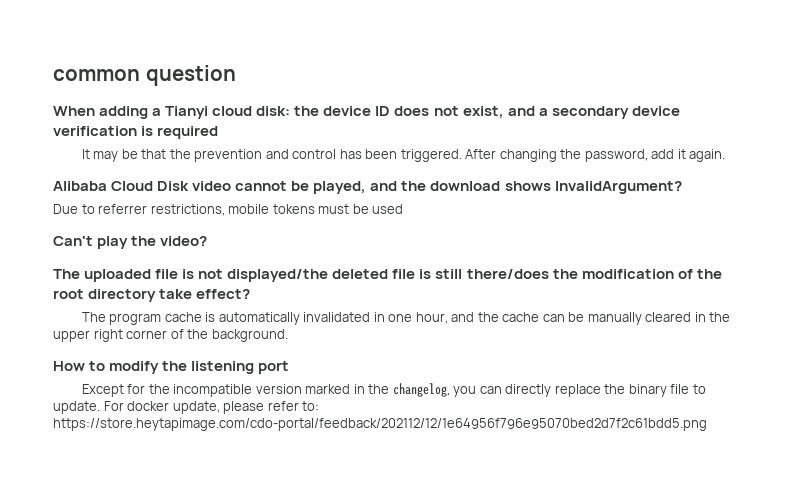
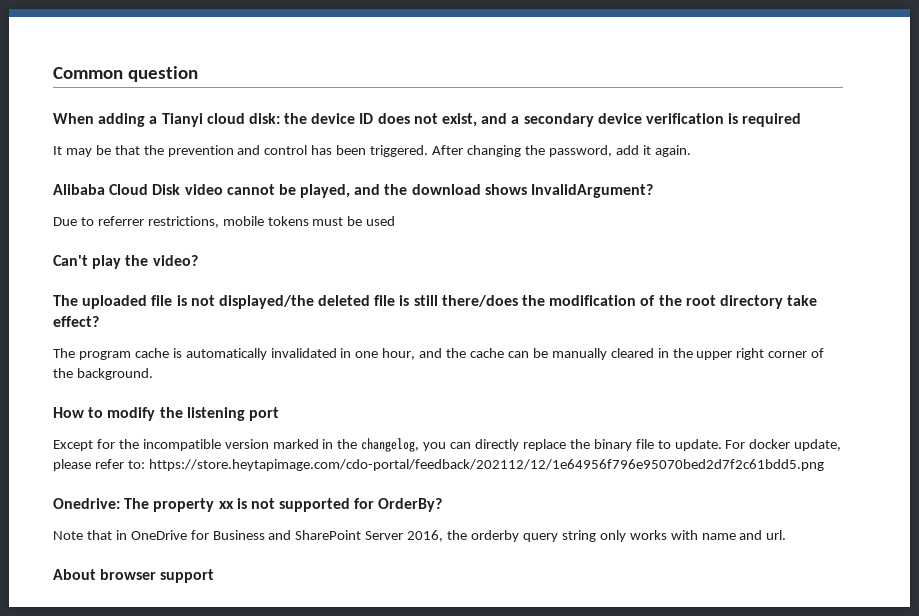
[53,69,140,81] common -> [53,67,123,79] Common
(707, 424) none -> [53,498,443,512] [53,530,787,542] [53,569,215,583] // Onedrive: The property xx is not supported for OrderBy? // Note that in OneDrive for Business and SharePoint Server 2016, the orderby query string only works with name and url. // About browser support

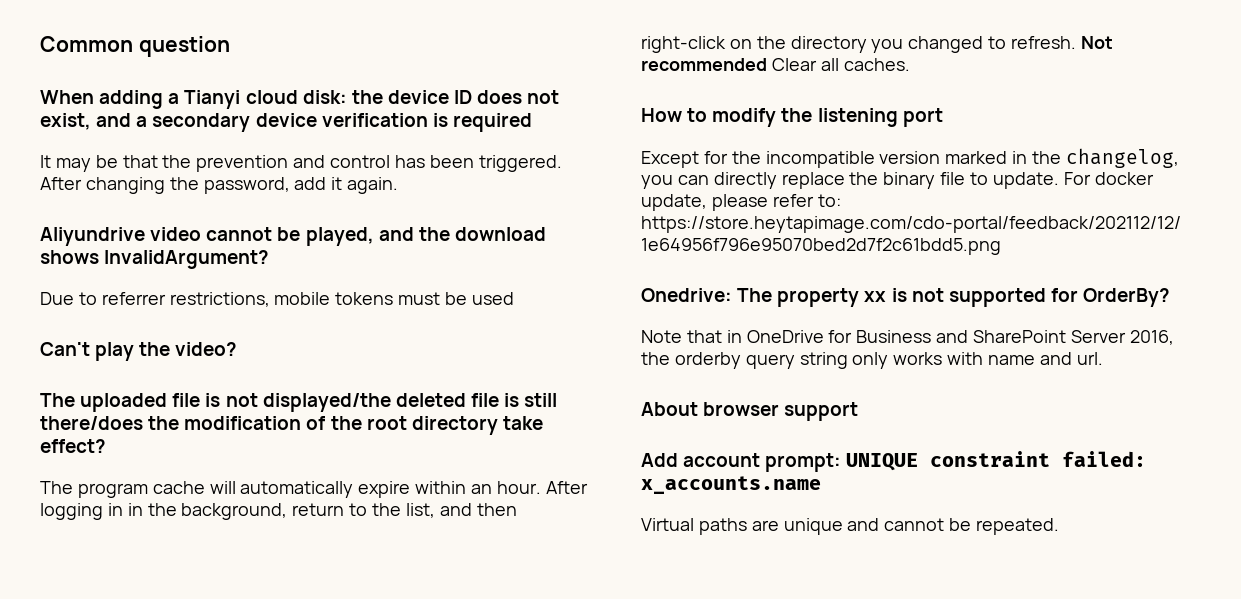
[53,184,181,195] Alibaba Cloud Disk -> [40,227,145,246] Aliyundrive
[172,348,825,360] [53,368,153,380] is automatically invalidated in one hour, and the cache can be manually cleared in the upper right corner of the background. -> [209,481,588,498] [40,503,517,520] [641,36,1113,53] [641,58,910,71] will automatically expire within an hour. After logging in in the background, return to the list, and then right-click on the directory you changed to refresh. Not recommended Clear all caches.
(215, 576) none -> [641,451,1147,472] [641,476,821,494] [641,518,1060,535] // Add account prompt: UNIQUE constraint failed: x_accounts.name // Virtual paths are unique and cannot be repeated.

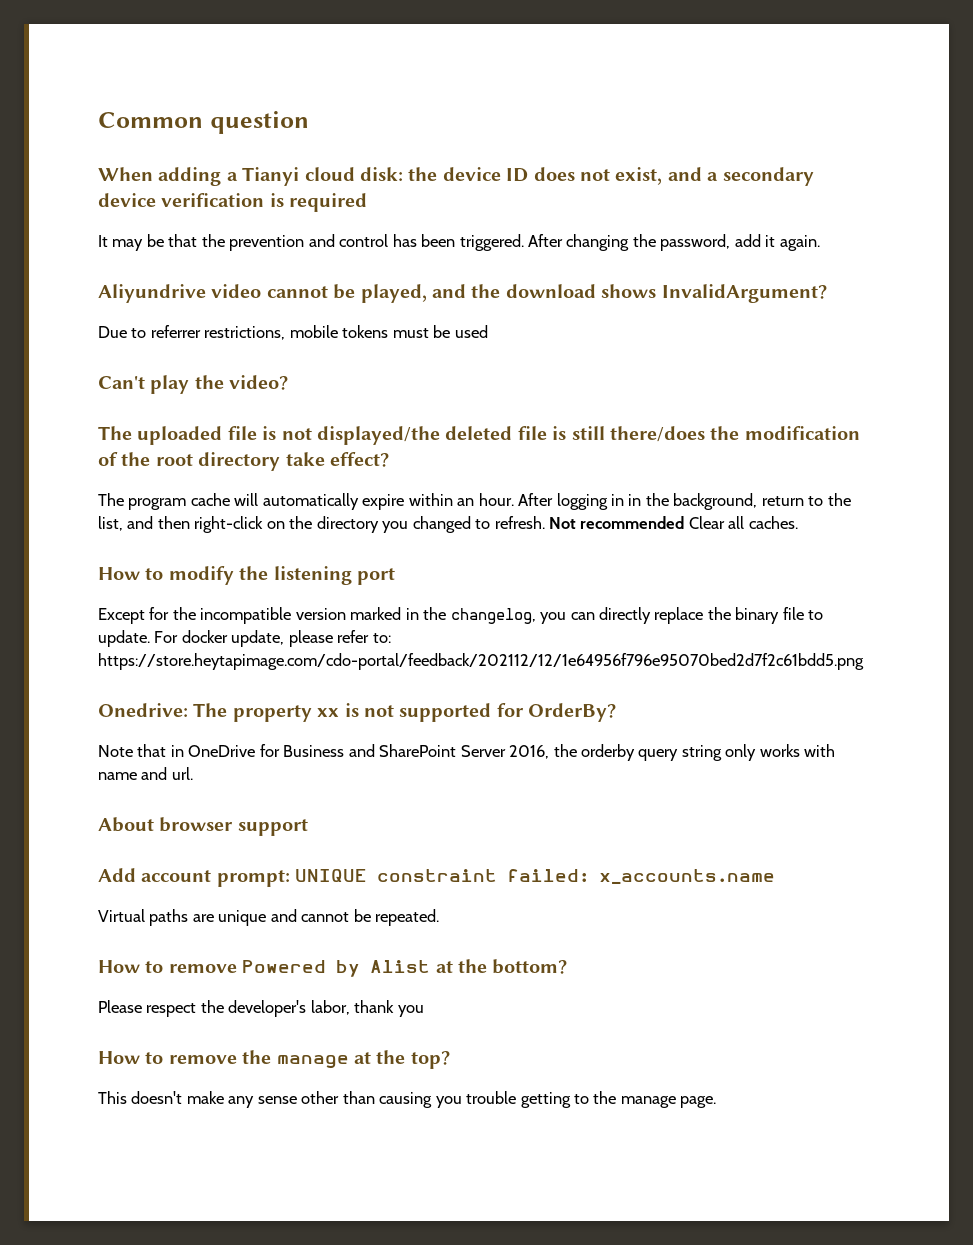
(1060, 526) none -> [98,959,568,977] [98,1000,424,1017] [98,1050,450,1069] [98,1091,717,1108] // How to remove Powered by Alist at the bottom? // Please respect the developer's labor, thank you // How to remove the manage at the top? // This doesn't make any sense other than causing you trouble getting to the manage page.

